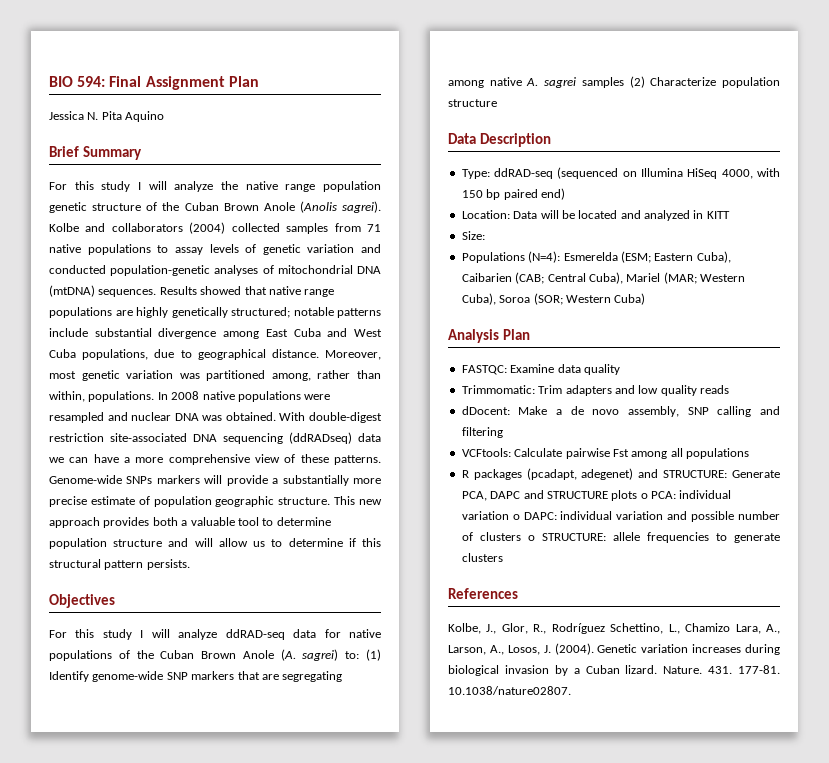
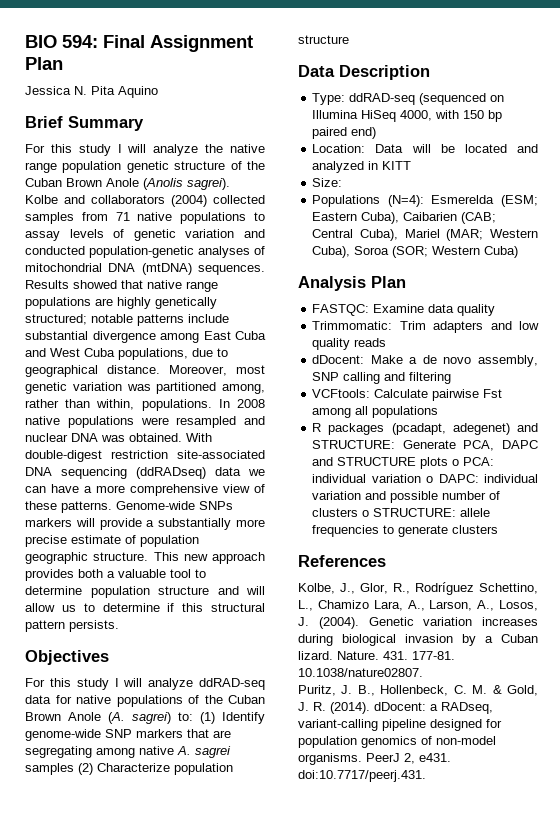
(571, 690) none -> [298,685,538,696] [298,702,493,714] [298,719,502,731] [298,736,496,748] [298,753,451,765] [298,770,426,782] // Puritz, J. B., Hollenbeck, C. M. & Gold, J. R. (2014). dDocent: a RADseq, variant-calling pipeline designed for population genomics of non-model organisms. PeerJ 2, e431. doi:10.7717/peerj.431.

